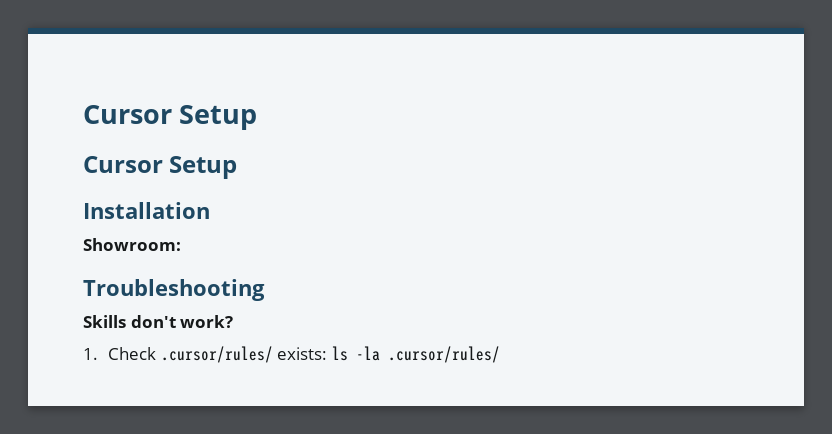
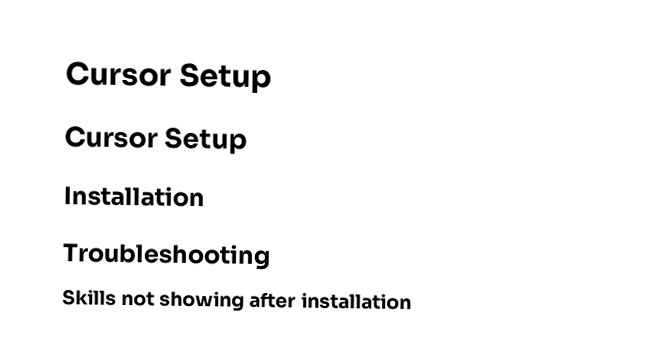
[83,238,181,251] // Showroom: -> (205, 196) none
[130,315,234,328] [83,346,500,363] don't work? // 1. Check .cursor/rules/ exists: ls -la .cursor/rules/ -> [121,290,412,312] not showing after installation

